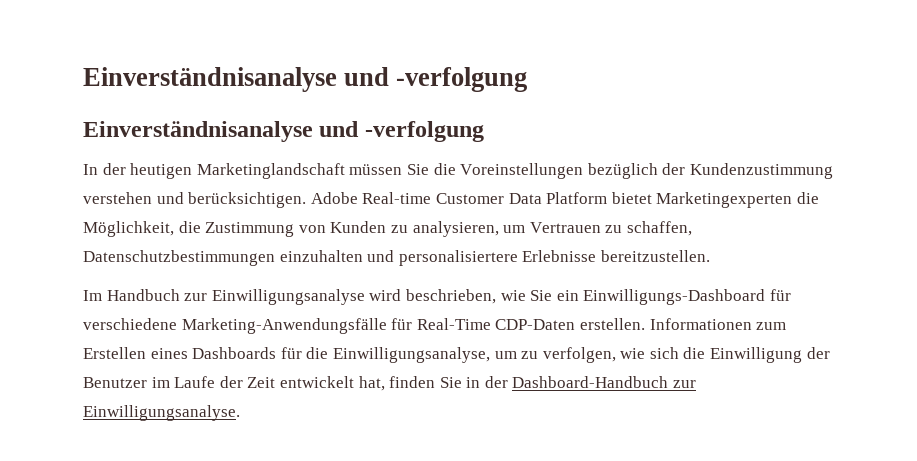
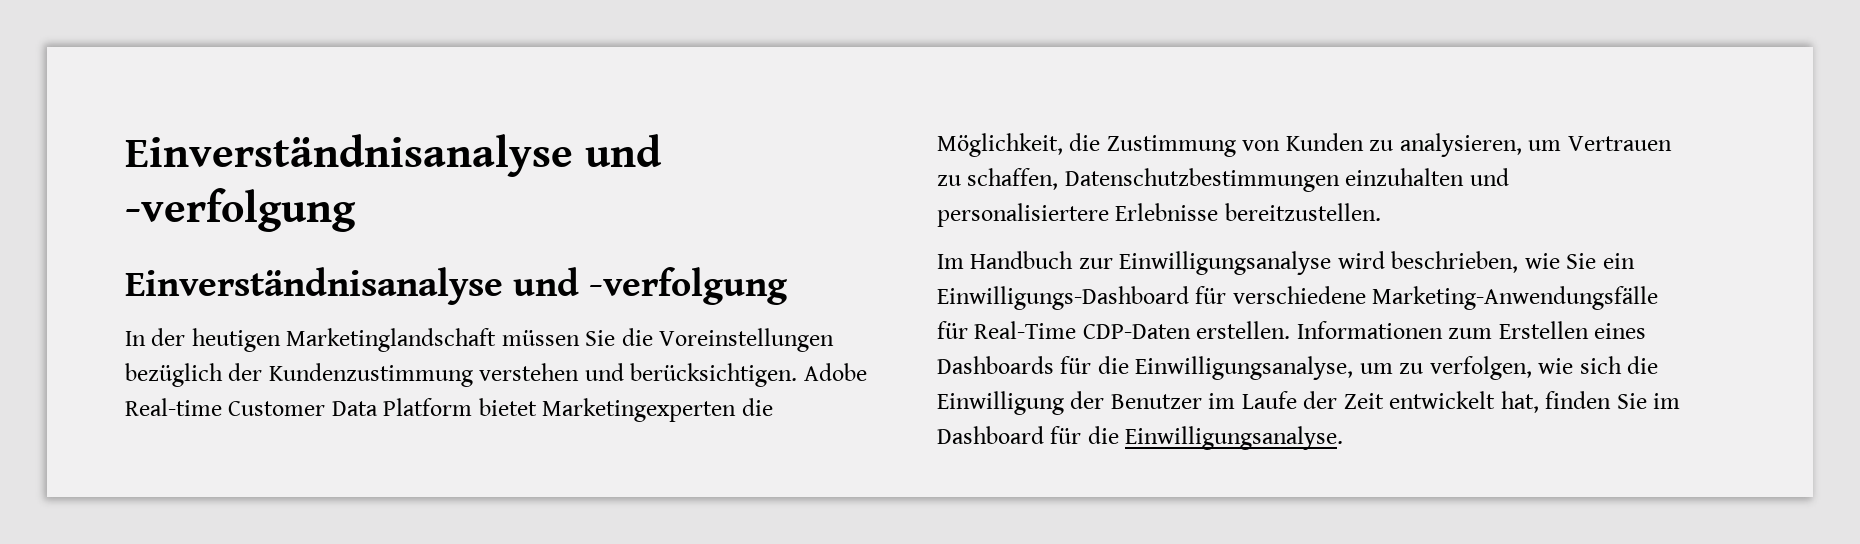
[466,376,697,388] in der Dashboard-Handbuch zur -> [1653,393,1681,409] [937,426,1119,444] im Dashboard für die

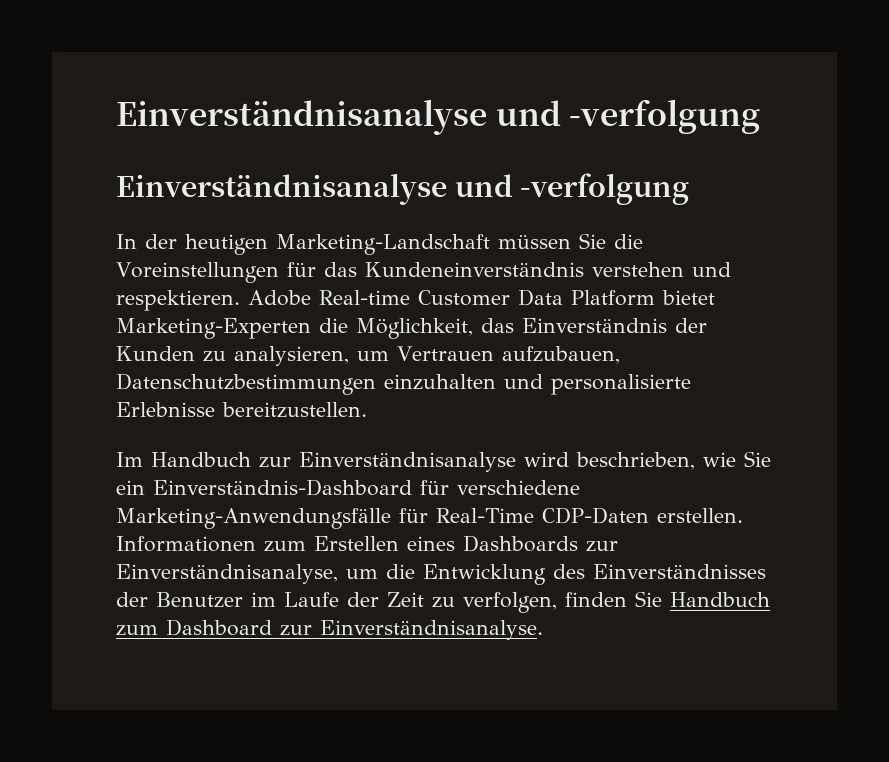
[286,328,497,352] Marketinglandschaft -> [276,234,490,255] Marketing-Landschaft
[125,363,473,387] bezüglich der Kundenzustimmung -> [286,262,584,277] für das Kundeneinverständnis
[630,363,798,387] berücksichtigen. -> [116,290,240,311] respektieren.
[542,398,737,422] Marketingexperten -> [116,318,311,339] Marketing-Experten
[1069,133,1281,157] die Zustimmung von -> [481,318,707,333] das Einverständnis der
[937,168,1059,190] zu schaffen, -> [501,346,620,364] aufzubauen,
[937,203,1109,227] personalisiertere -> [551,374,691,395] personalisierte
[1119,251,1332,275] Einwilligungsanalyse -> [299,452,516,472] Einverständnisanalyse
[937,286,1189,310] Einwilligungs-Dashboard -> [153,479,412,496] Einverständnis-Dashboard
[1060,356,1659,380] [937,391,1064,415] für die Einwilligungsanalyse, um zu verfolgen, wie sich die Einwilligung -> [586,541,618,552] [116,564,766,585] zur Einverständnisanalyse, um die Entwicklung des Einverständnisses
[1389,391,1681,413] [937,426,1344,450] entwickelt hat, finden Sie im Dashboard für die Einwilligungsanalyse. -> [432,591,770,613] [116,619,543,640] zu verfolgen, finden Sie Handbuch zum Dashboard zur Einverständnisanalyse.

